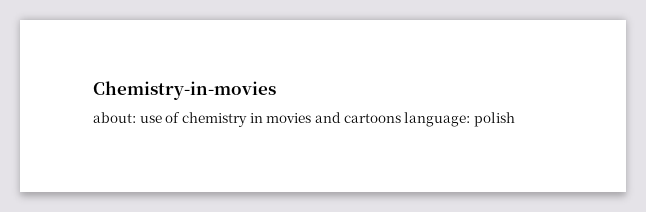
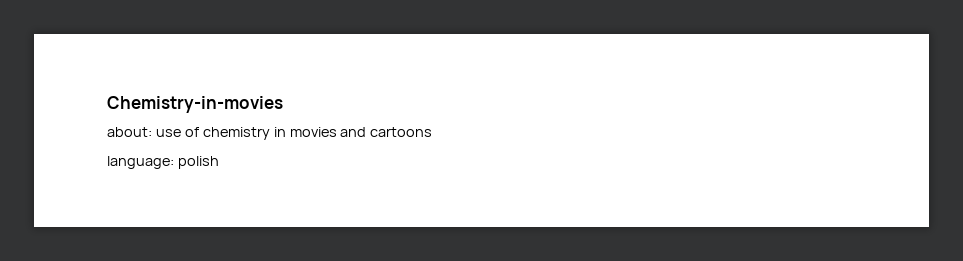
(401, 118) none -> (433, 132) //

